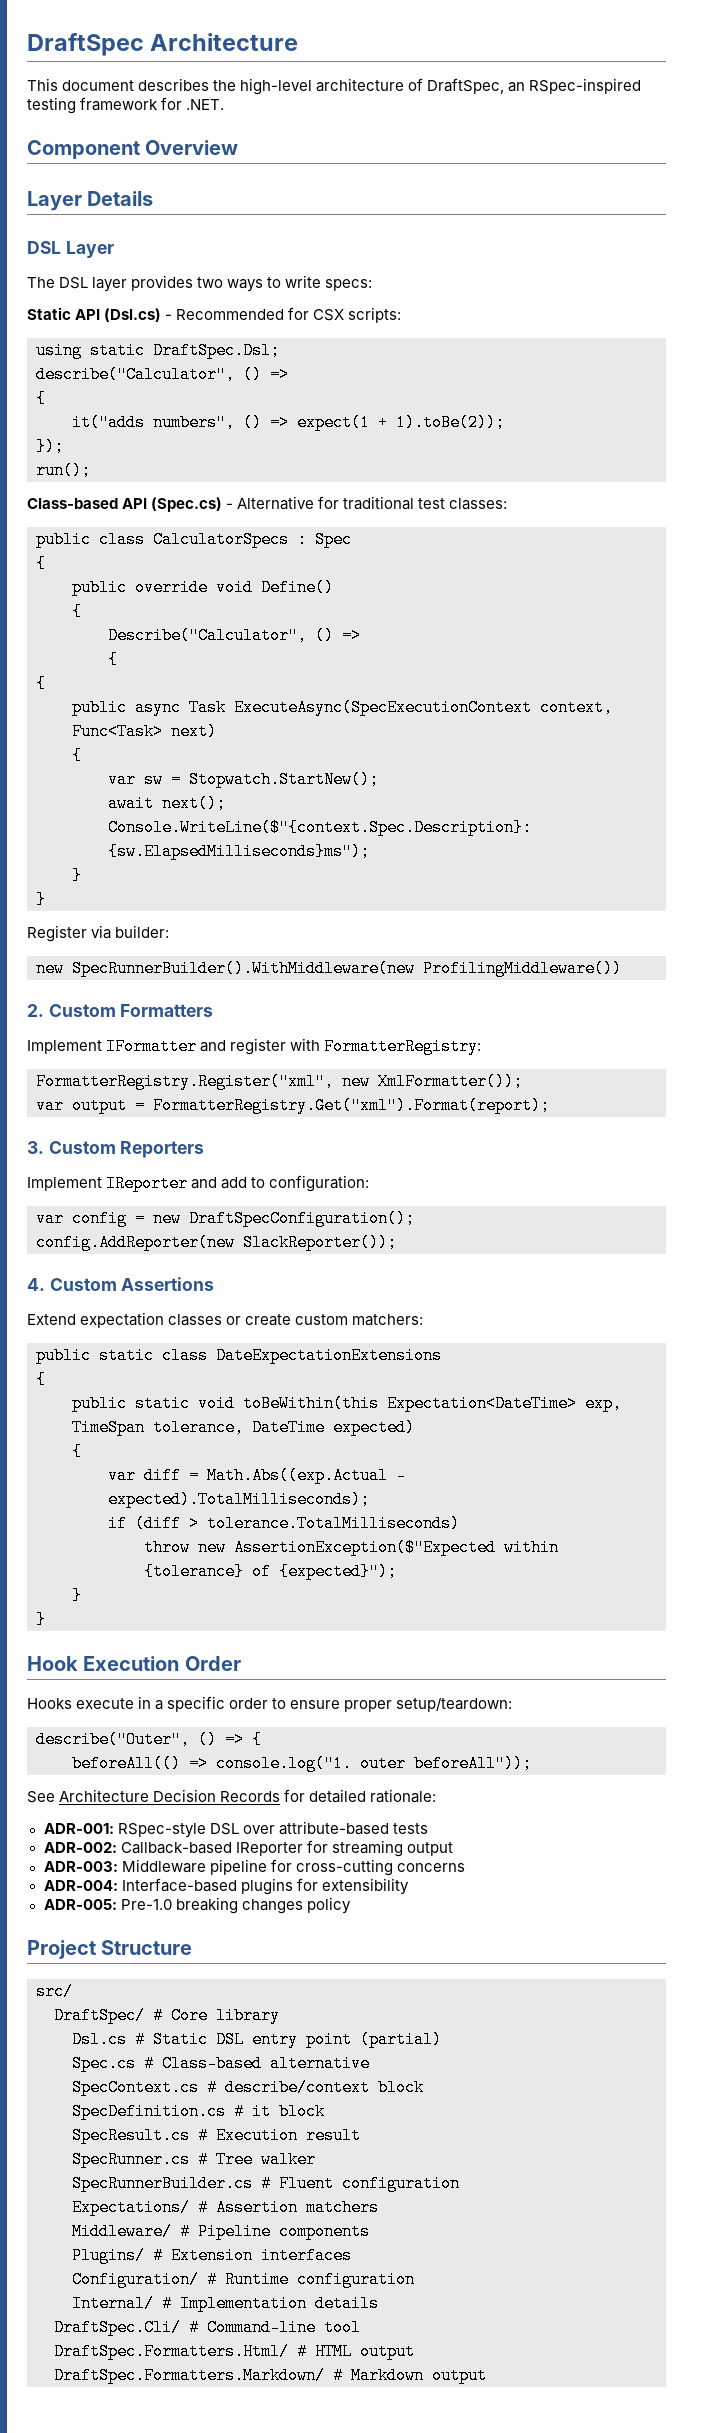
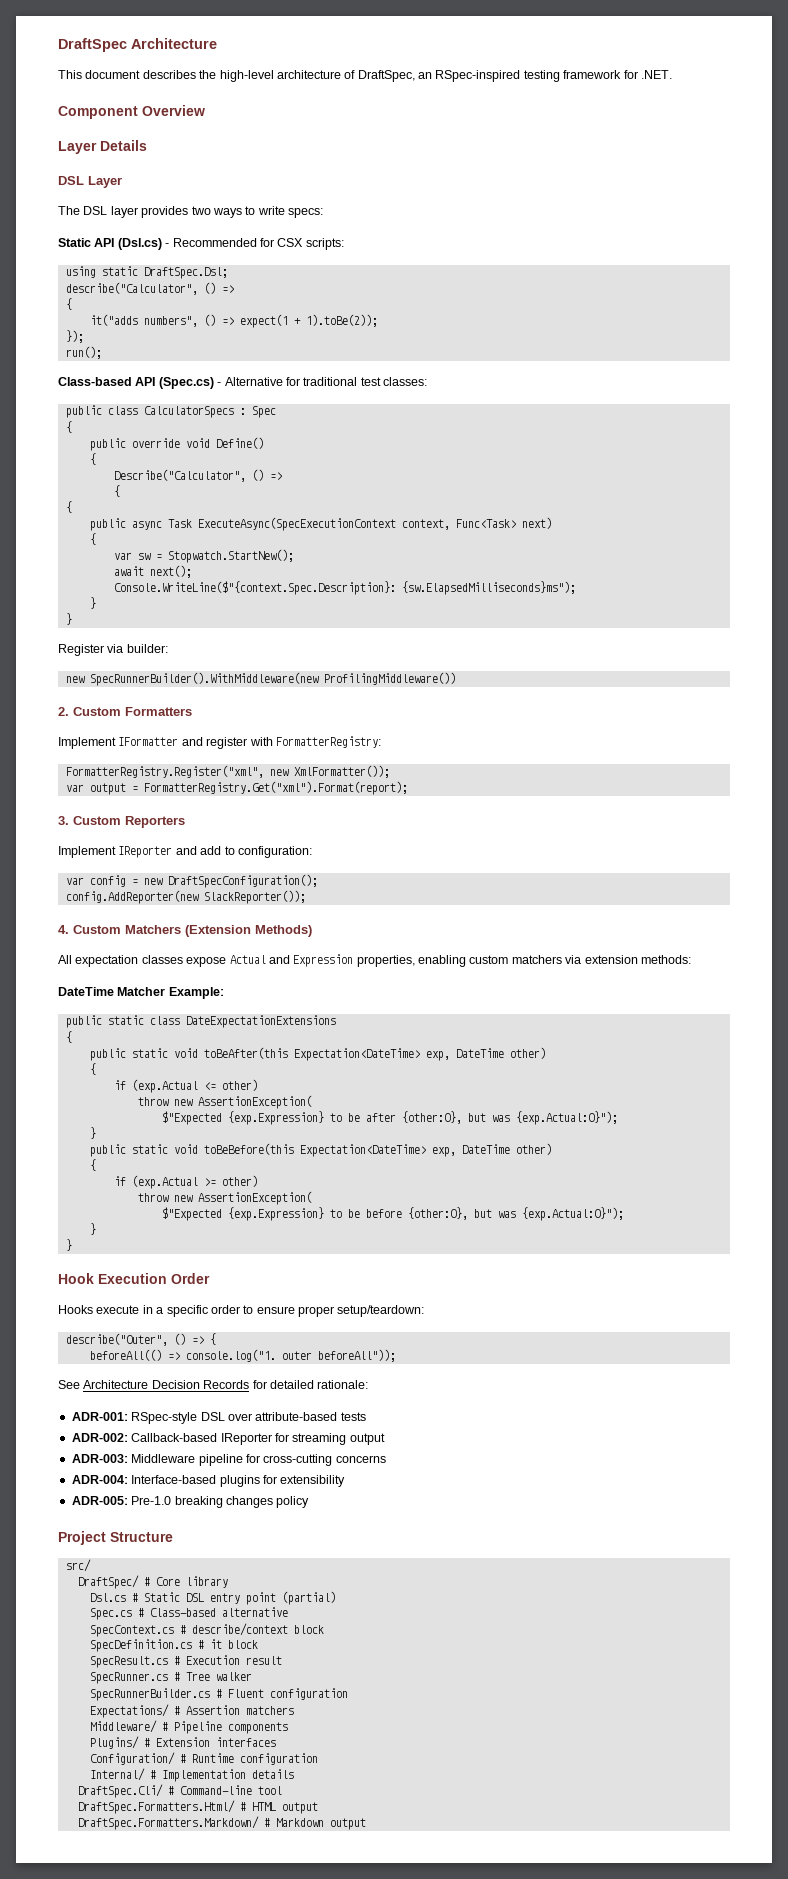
[121,1277,215,1291] [27,1312,424,1328] Assertions // Extend expectation classes or create custom matchers: -> [125,925,312,937] [58,954,691,967] [58,987,224,999] Matchers (Extension Methods) // All expectation classes expose Actual and Expression properties, enabling custom matchers via extension methods: // DateTime Matcher Example:
[243,1395,622,1412] [72,1419,415,1436] [72,1443,82,1460] [108,1467,406,1484] [108,1491,370,1508] [108,1515,460,1532] [144,1539,559,1556] [144,1563,397,1580] toBeWithin(this Expectation<DateTime> exp, TimeSpan tolerance, DateTime expected) // { // var diff = Math.Abs((exp.Actual - expected).TotalMilliseconds); // if (diff > tolerance.TotalMilliseconds) // throw new AssertionException($"Expected within {tolerance} of {expected}"); -> [203,1047,546,1061] [89,1063,96,1075] [113,1079,258,1093] [137,1095,312,1109] [161,1111,618,1125] [89,1127,96,1139] [89,1143,552,1157] [89,1159,96,1171] [113,1175,258,1189] [137,1191,312,1205] [161,1207,624,1221] toBeAfter(this Expectation<DateTime> exp, DateTime other) // { // if (exp.Actual <= other) // throw new AssertionException( // $"Expected {exp.Expression} to be after {other:O}, but was {exp.Actual:O}"); // } // public static void toBeBefore(this Expectation<DateTime> exp, DateTime other) // { // if (exp.Actual >= other) // throw new AssertionException( // $"Expected {exp.Expression} to be before {other:O}, but was {exp.Actual:O}");

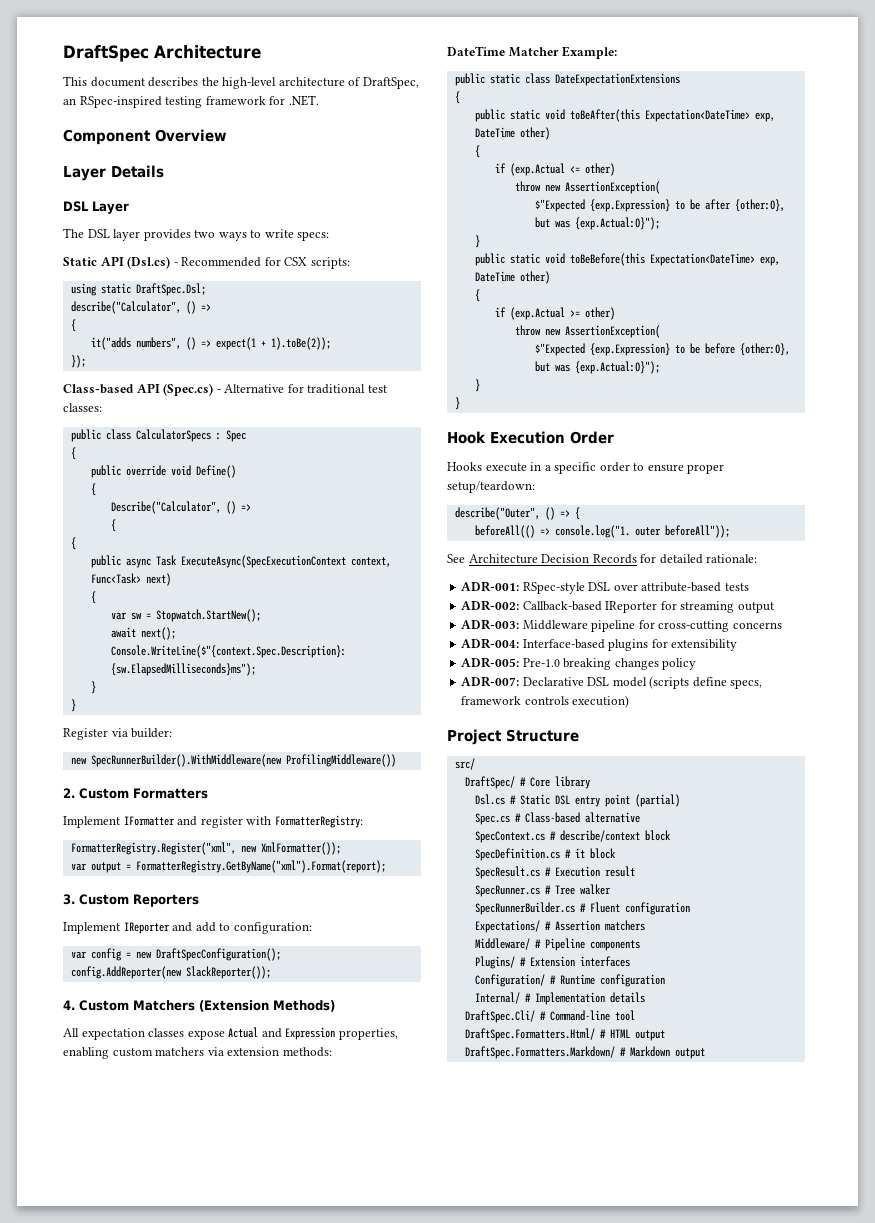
[65,346,102,359] // run(); -> (86, 361) none
[143,781,408,795] FormatterRegistry.Get("xml").Format(report); -> [135,860,386,873] FormatterRegistry.GetByName("xml").Format(report);
(310, 1502) none -> [461,676,763,689] [461,695,630,708] // ADR-007: Declarative DSL model (scripts define specs, framework controls execution)

